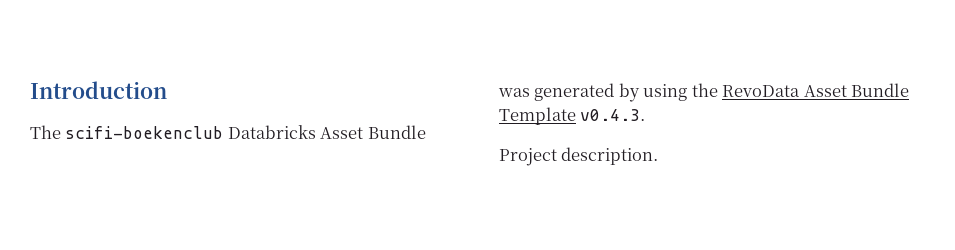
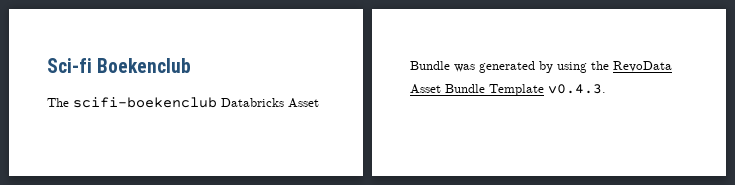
[30,81,167,99] Introduction -> [47,58,192,73] Sci-fi Boekenclub
[499,147,659,166] // Project description. -> (606, 89) none

